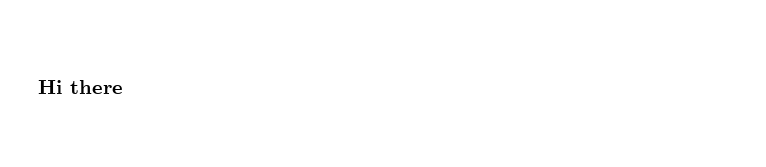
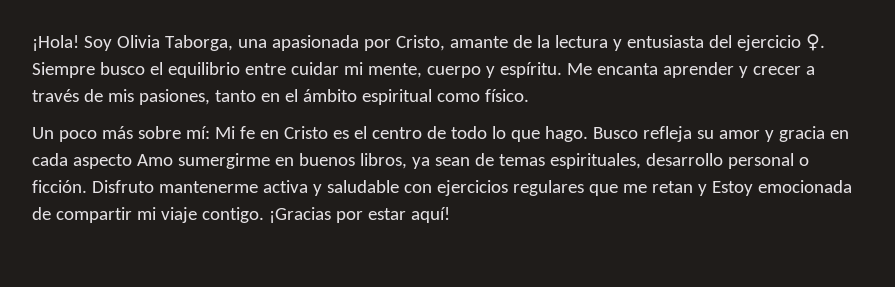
[38,80,123,94] Hi there -> [32,34,825,51] [32,62,815,78] [32,89,529,105] [32,126,849,142] [32,153,809,169] [32,180,852,196] [32,207,450,223] ¡Hola! Soy Olivia Taborga, una apasionada por Cristo, amante de la lectura y entusiasta del ejercicio ♀. Siempre busco el equilibrio entre cuidar mi mente, cuerpo y espíritu. Me encanta aprender y crecer a través de mis pasiones, tanto en el ámbito espiritual como físico. // Un poco más sobre mí: Mi fe en Cristo es el centro de todo lo que hago. Busco refleja su amor y gracia en cada aspecto Amo sumergirme en buenos libros, ya sean de temas espirituales, desarrollo personal o ficción. Disfruto mantenerme activa y saludable con ejercicios regulares que me retan y Estoy emocionada de compartir mi viaje contigo. ¡Gracias por estar aquí!

